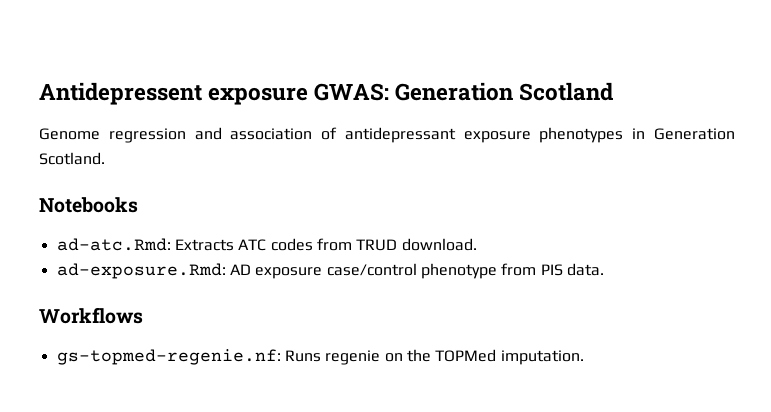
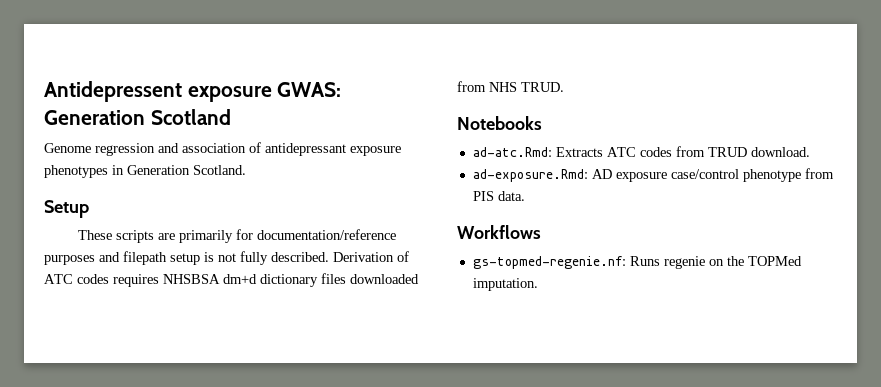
(105, 158) none -> [44,200,89,218] [77,229,396,243] [44,251,409,265] [44,273,419,287] [457,81,564,92] // Setup // These scripts are primarily for documentation/reference purposes and filepath setup is not fully described. Derivation of ATC codes requires NHSBSA dm+d dictionary files downloaded from NHS TRUD.

